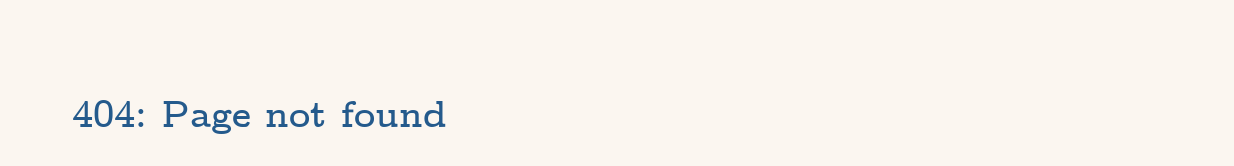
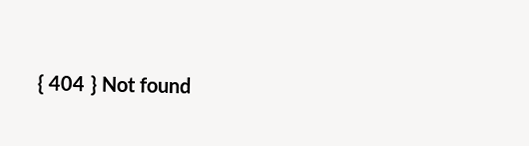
[72,100,327,134] 404: Page not -> [37,74,136,96] { 404 } Not

